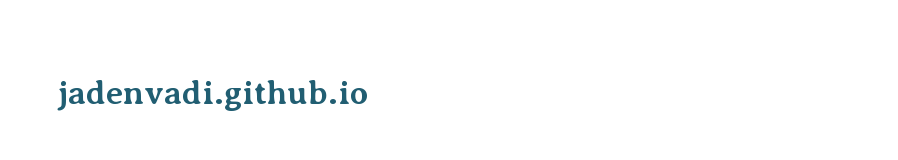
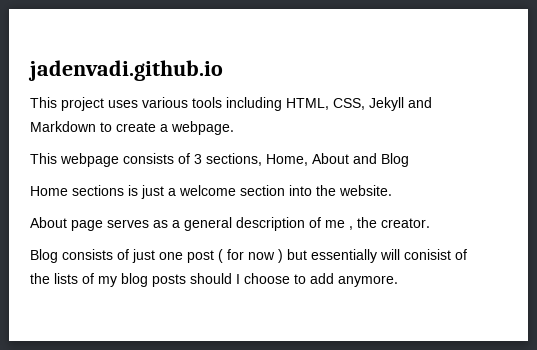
(368, 95) none -> [30,97,432,111] [30,121,234,135] [30,153,409,167] [30,185,392,199] [30,217,430,231] [30,249,467,263] [30,273,398,287] // This project uses various tools including HTML, CSS, Jekyll and Markdown to create a webpage. // This webpage consists of 3 sections, Home, About and Blog // Home sections is just a welcome section into the website. // About page serves as a general description of me , the creator. // Blog consists of just one post ( for now ) but essentially will conisist of the lists of my blog posts should I choose to add anymore.

